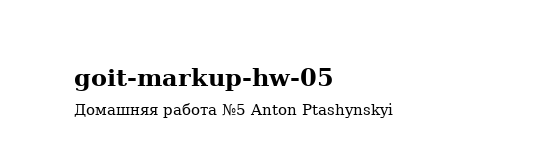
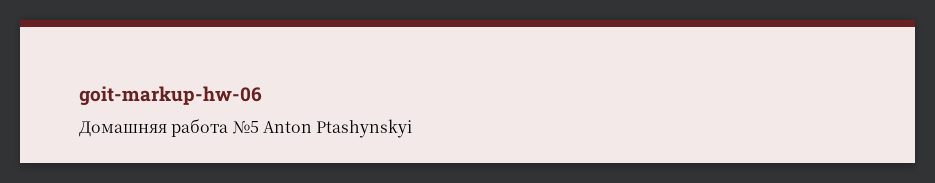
[74,68,334,91] goit-markup-hw-05 -> [79,86,262,106] goit-markup-hw-06

